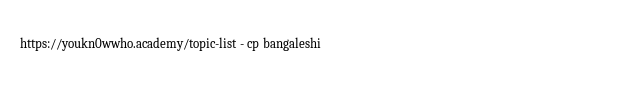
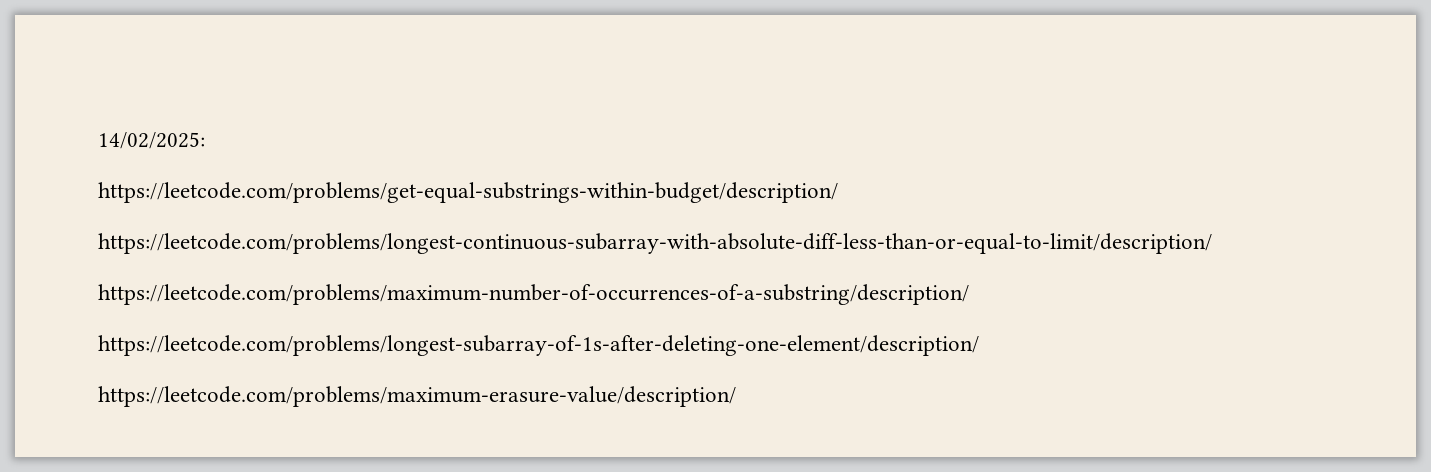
[20,37,321,51] https://youkn0wwho.academy/topic-list - cp bangaleshi -> [98,132,205,149] [98,182,838,203] [98,233,1212,254] [98,284,969,305] [98,335,979,356] [98,386,736,407] 14/02/2025: // https://leetcode.com/problems/get-equal-substrings-within-budget/description/ // https://leetcode.com/problems/longest-continuous-subarray-with-absolute-diff-less-than-or-equal-to-limit/description/ // https://leetcode.com/problems/maximum-number-of-occurrences-of-a-substring/description/ // https://leetcode.com/problems/longest-subarray-of-1s-after-deleting-one-element/description/ // https://leetcode.com/problems/maximum-erasure-value/description/

